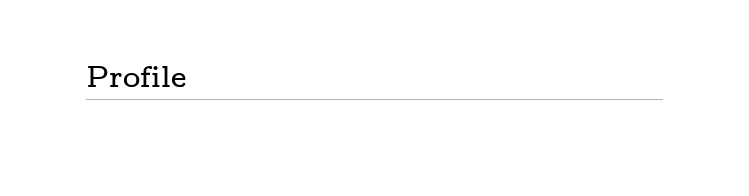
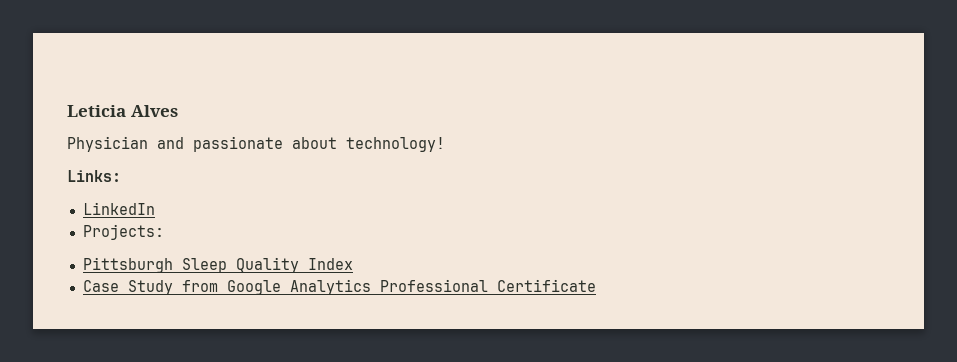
[86,66,186,87] Profile -> [67,105,178,117] [67,136,445,152] [67,170,121,182] [82,202,155,215] [82,224,164,240] [82,257,353,273] [82,279,596,295] Leticia Alves // Physician and passionate about technology! // Links: // LinkedIn // Projects: // Pittsburgh Sleep Quality Index // Case Study from Google Analytics Professional Certificate

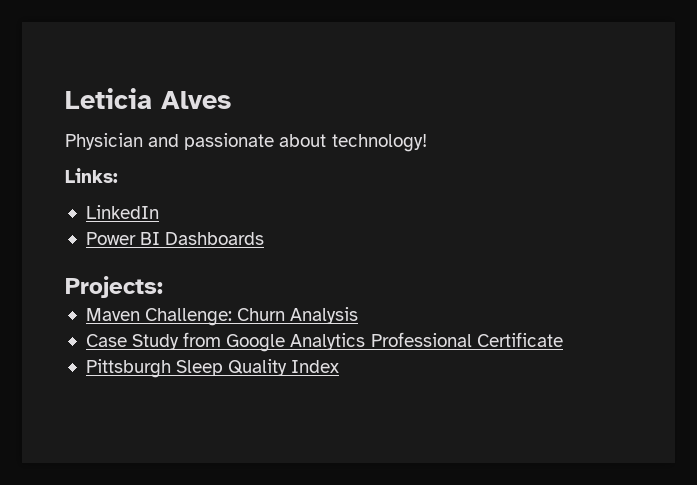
[82,224,164,240] [82,257,353,273] Projects: // Pittsburgh Sleep Quality Index -> [85,232,265,245] [65,276,163,298] [85,307,359,326] Power BI Dashboards // Projects: // Maven Challenge: Churn Analysis
(596, 285) none -> [85,359,340,378] // Pittsburgh Sleep Quality Index

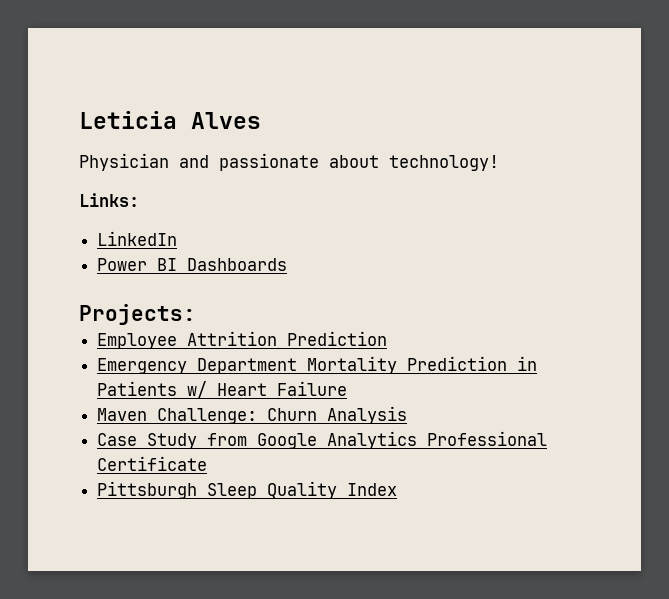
(163, 287) none -> [97,331,388,349] [97,356,538,374] [97,381,348,398] // Employee Attrition Prediction // Emergency Department Mortality Prediction in Patients w/ Heart Failure

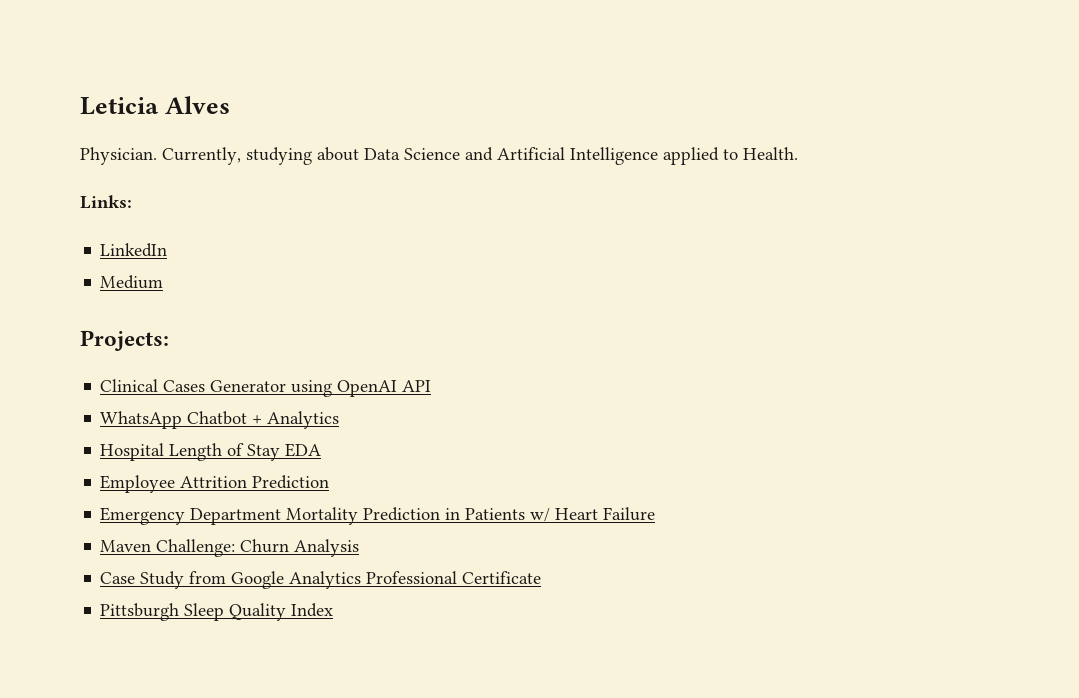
[79,153,499,171] [79,193,139,207] [97,231,178,246] [97,258,288,271] [79,304,196,325] Physician and passionate about technology! // Links: // LinkedIn // Power BI Dashboards // Projects: -> [80,147,798,165] [80,195,132,209] [100,243,168,257] [100,275,164,289] [80,330,169,351] [100,379,432,397] [100,411,340,429] [100,443,322,461] Physician. Currently, studying about Data Science and Artificial Intelligence applied to Health. // Links: // LinkedIn // Medium // Projects: // Clinical Cases Generator using OpenAI API // WhatsApp Chatbot + Analytics // Hospital Length of Stay EDA

